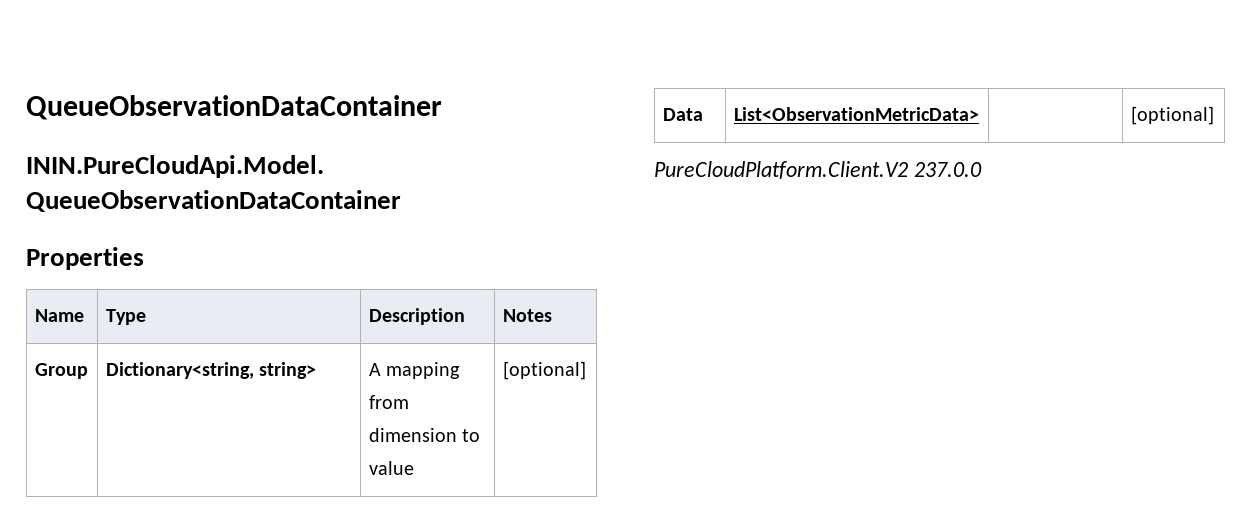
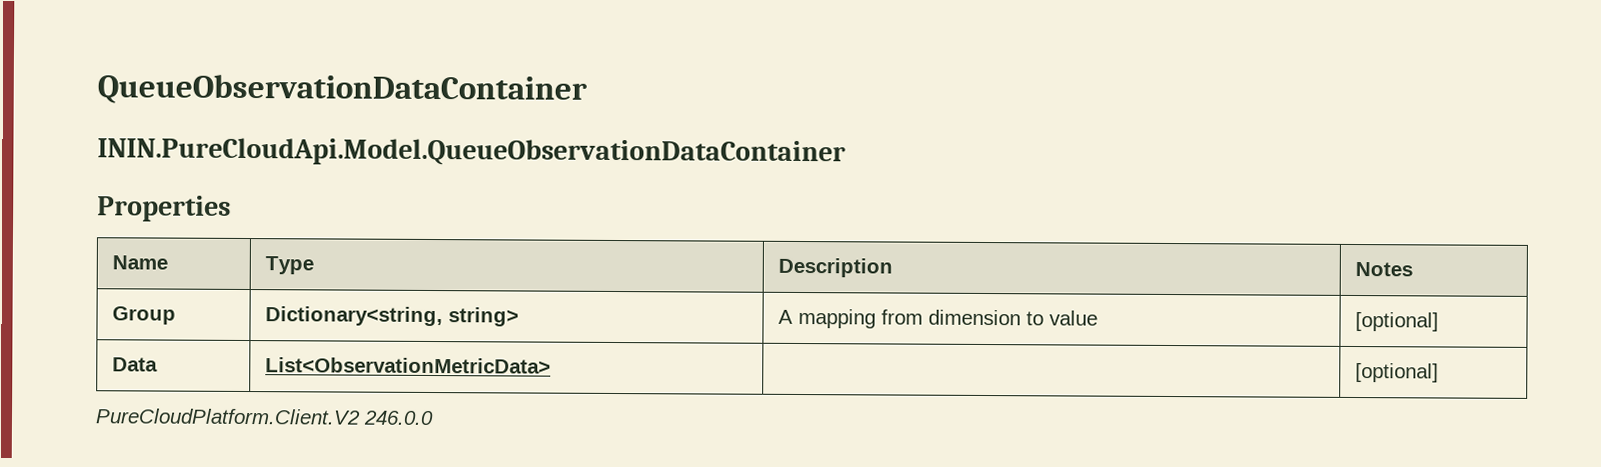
[913,162,982,177] 237.0.0 -> [363,410,434,426] 246.0.0

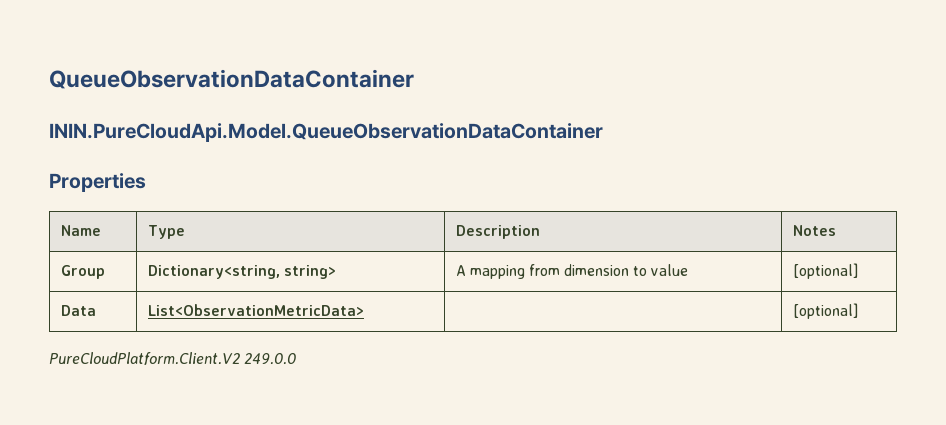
[363,410,434,426] 246.0.0 -> [244,353,297,365] 249.0.0

